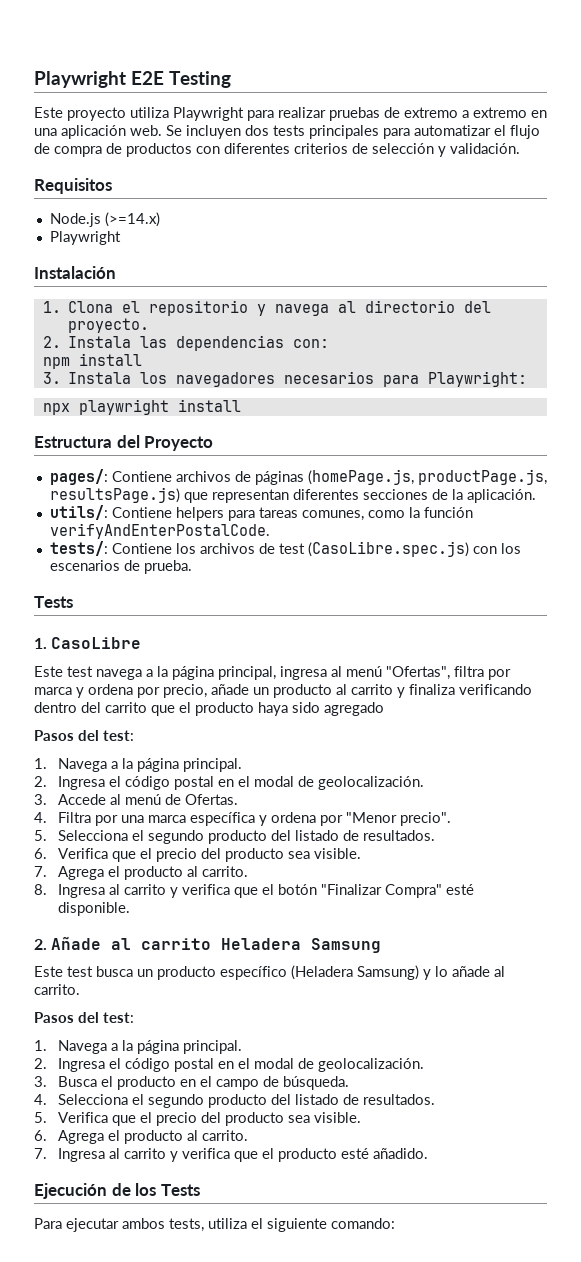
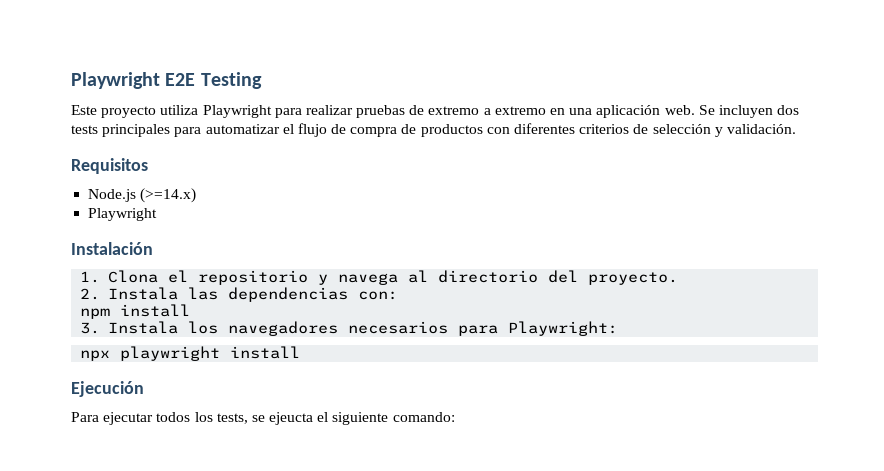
[34,435,214,451] [49,469,547,485] [49,487,536,503] [49,505,473,521] [49,523,270,539] [49,541,521,557] [49,560,192,574] [34,596,73,608] [34,637,142,649] [34,666,511,680] [34,684,532,698] [34,702,384,716] [34,730,134,741] [34,758,242,772] [34,776,424,790] [34,794,238,805] [34,812,451,826] [34,830,435,844] [34,848,361,862] [34,866,248,880] [34,884,474,898] [57,902,130,916] [34,936,382,953] [34,965,505,980] [34,984,80,995] [34,1012,134,1023] [34,1040,242,1054] [34,1058,424,1072] [34,1076,349,1090] [34,1094,435,1108] [34,1112,361,1126] [34,1130,248,1144] [34,1148,428,1162] [34,1183,200,1199] [34,1218,247,1232] Estructura del Proyecto // pages/: Contiene archivos de páginas (homePage.js, productPage.js, resultsPage.js) que representan diferentes secciones de la aplicación. // utils/: Contiene helpers para tareas comunes, como la función verifyAndEnterPostalCode. // tests/: Contiene los archivos de test (CasoLibre.spec.js) con los escenarios de prueba. // Tests // 1. CasoLibre // Este test navega a la página principal, ingresa al menú "Ofertas", filtra por marca y ordena por precio, añade un producto al carrito y finaliza verificando dentro del carrito que el producto haya sido agregado // Pasos del test: // 1. Navega a la página principal. // 2. Ingresa el código postal en el modal de geolocalización. // 3. Accede al menú de Ofertas. // 4. Filtra por una marca específica y ordena por "Menor precio". // 5. Selecciona el segundo producto del listado de resultados. // 6. Verifica que el precio del producto sea visible. // 7. Agrega el producto al carrito. // 8. Ingresa al carrito y verifica que el botón "Finalizar Compra" esté disponible. // 2. Añade al carrito Heladera Samsung // Este test busca un producto específico (Heladera Samsung) y lo añade al carrito. // Pasos del test: // 1. Navega a la página principal. // 2. Ingresa el código postal en el modal de geolocalización. // 3. Busca el producto en el campo de búsqueda. // 4. Selecciona el segundo producto del listado de resultados. // 5. Verifica que el precio del producto sea visible. // 6. Agrega el producto al carrito. // 7. Ingresa al carrito y verifica que el producto esté añadido. // Ejecución de los Tests // Para ejecutar ambos tests, utiliza -> [71,381,144,397] [71,412,314,425] Ejecución // Para ejecutar todos los tests, se ejeucta

